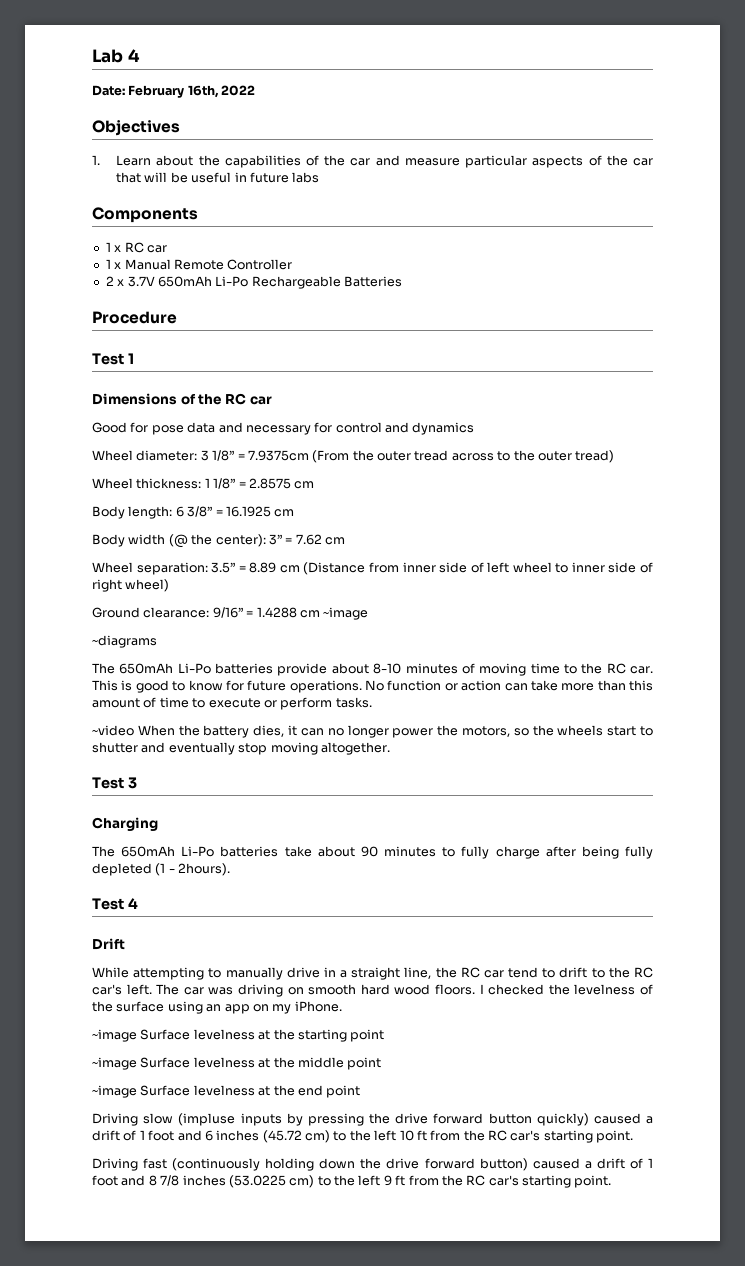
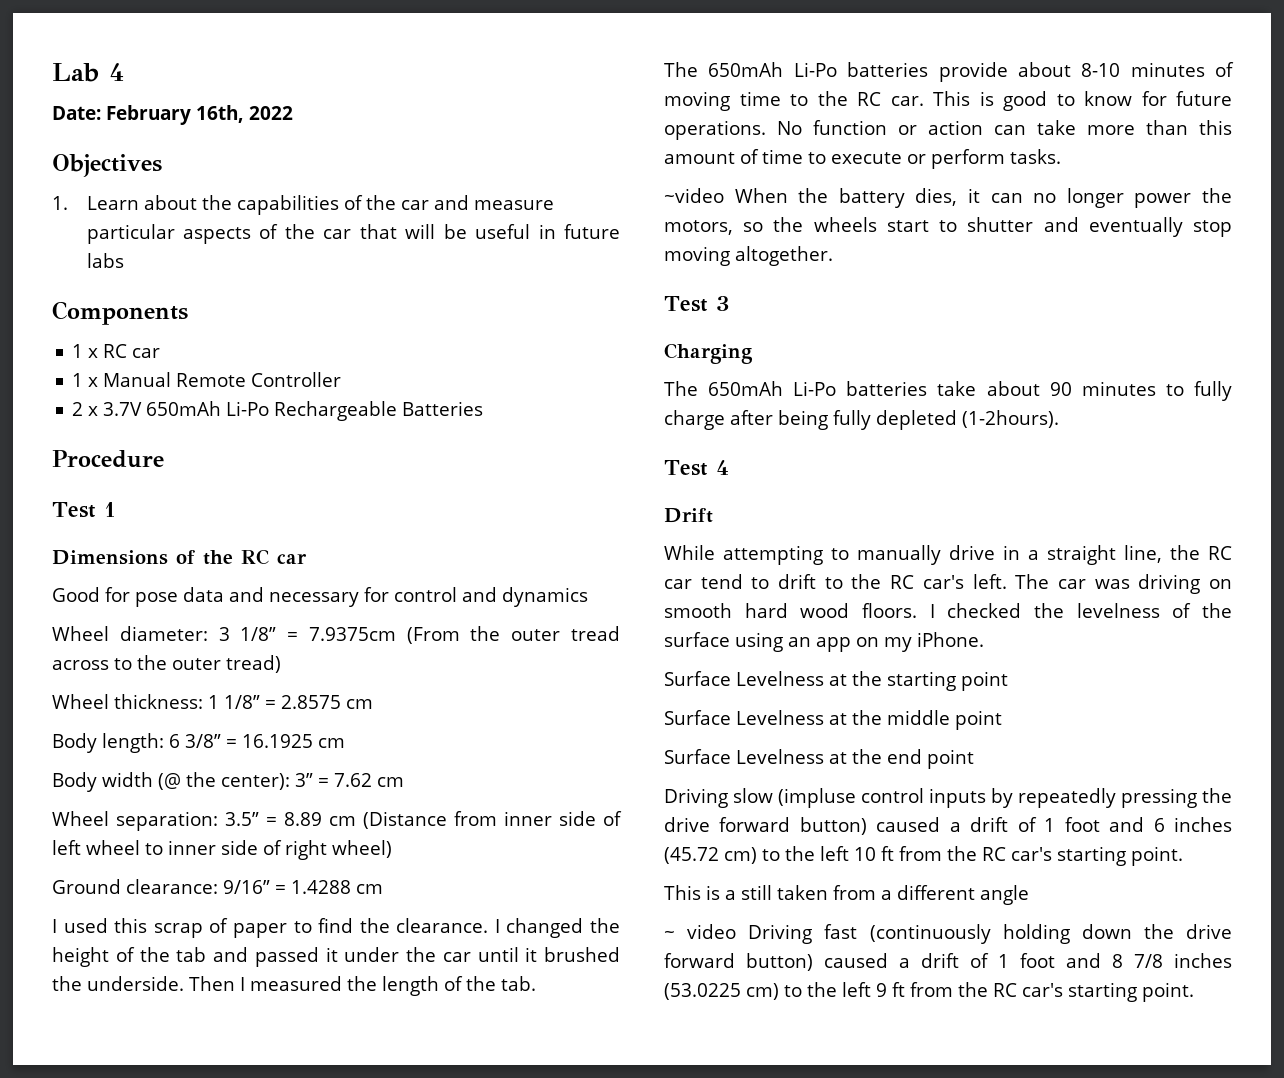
[323,607,369,620] [92,635,157,648] ~image // ~diagrams -> [52,918,620,938] [52,947,620,967] [52,976,536,996] // I used this scrap of paper to find the clearance. I changed the height of the tab and passed it under the car until it brushed the underside. Then I measured the length of the tab.
[155,863,231,876] (1 - 2hours). -> [962,410,1059,428] (1-2hours).
[92,1029,255,1042] ~image Surface levelness -> [664,671,824,686] Surface Levelness
[92,1057,255,1070] ~image Surface levelness -> [664,710,824,725] Surface Levelness
[92,1085,255,1098] ~image Surface levelness -> [664,749,824,764] Surface Levelness
(236, 1119) none -> [861,788,924,803] control
(303, 1119) none -> [1018,788,1116,808] repeatedly
[488,1113,589,1126] button quickly) -> [799,817,867,835] button)
(634, 1136) none -> [664,885,1029,905] [664,924,737,939] This is a still taken from a different angle // ~ video

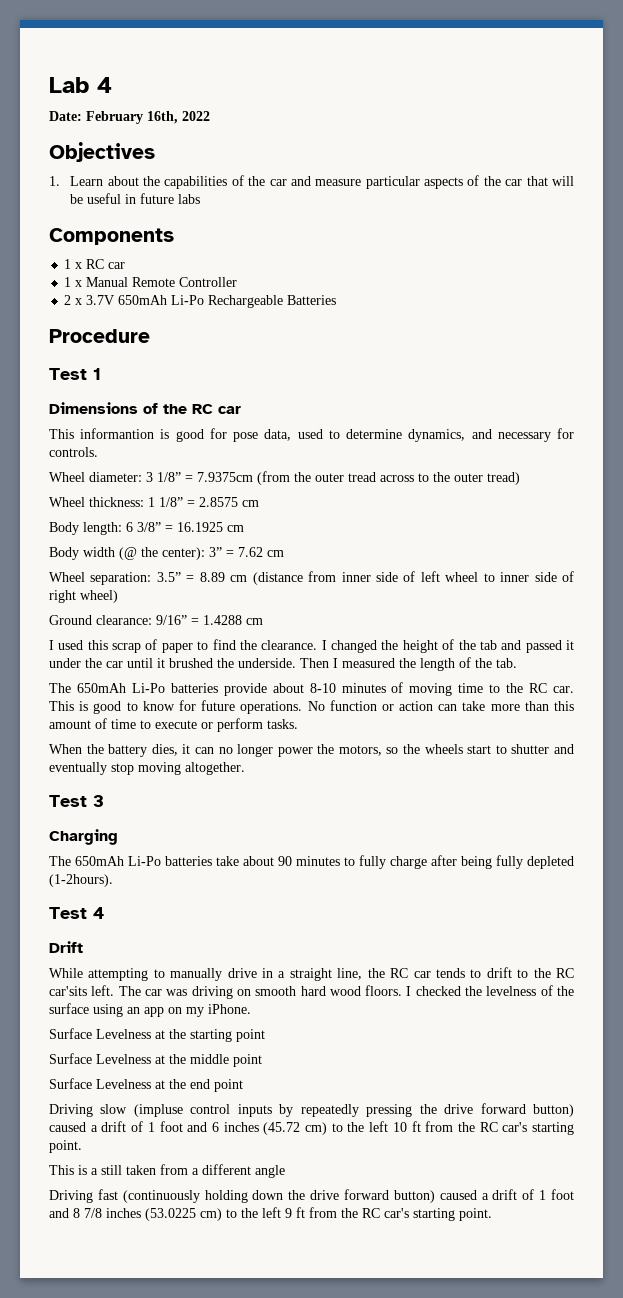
[52,587,588,607] Good for pose data and necessary for control and dynamics -> [49,428,574,442] [49,447,98,457] This informantion is good for pose data, used to determine dynamics, and necessary for controls.
[406,627,460,644] (From -> [257,471,290,485] (from
[363,811,447,829] (Distance -> [252,572,303,585] (distance
[664,188,724,203] ~video -> (298, 724) none
[700,574,743,589] tend -> [435,968,465,978] tends
[922,575,964,589] car's -> [49,986,87,996] car'sits
[664,924,737,939] ~ video -> (285, 1171) none

